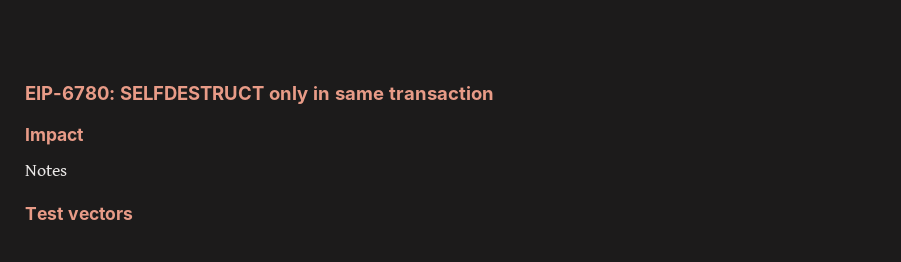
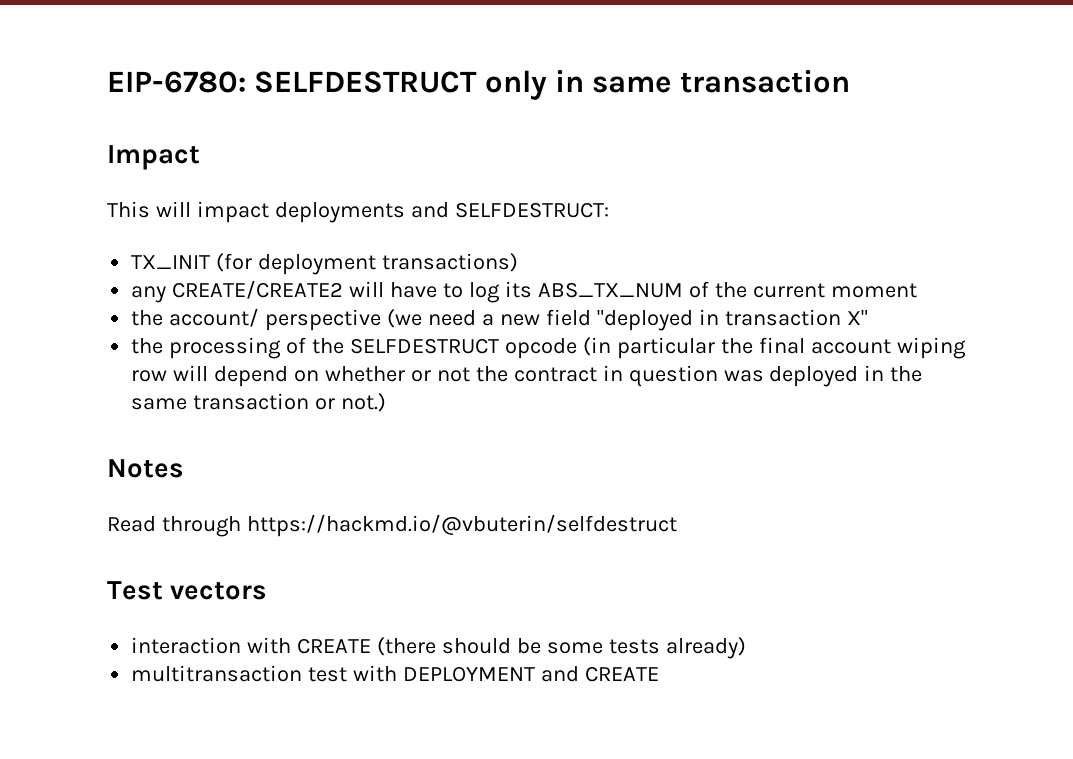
[25,165,67,176] [25,207,133,220] Notes // Test vectors -> [107,201,609,223] [131,253,519,275] [131,280,917,303] [131,308,868,331] [131,337,966,359] [131,365,923,387] [131,393,387,412] [107,459,184,478] [107,514,677,537] [107,581,268,600] [131,637,746,659] [131,665,659,682] This will impact deployments and SELFDESTRUCT: // TX_INIT (for deployment transactions) // any CREATE/CREATE2 will have to log its ABS_TX_NUM of the current moment // the account/ perspective (we need a new field "deployed in transaction X" // the processing of the SELFDESTRUCT opcode (in particular the final account wiping row will depend on whether or not the contract in question was deployed in the same transaction or not.) // Notes // Read through https://hackmd.io/@vbuterin/selfdestruct // Test vectors // interaction with CREATE (there should be some tests already) // multitransaction test with DEPLOYMENT and CREATE

